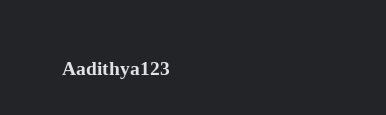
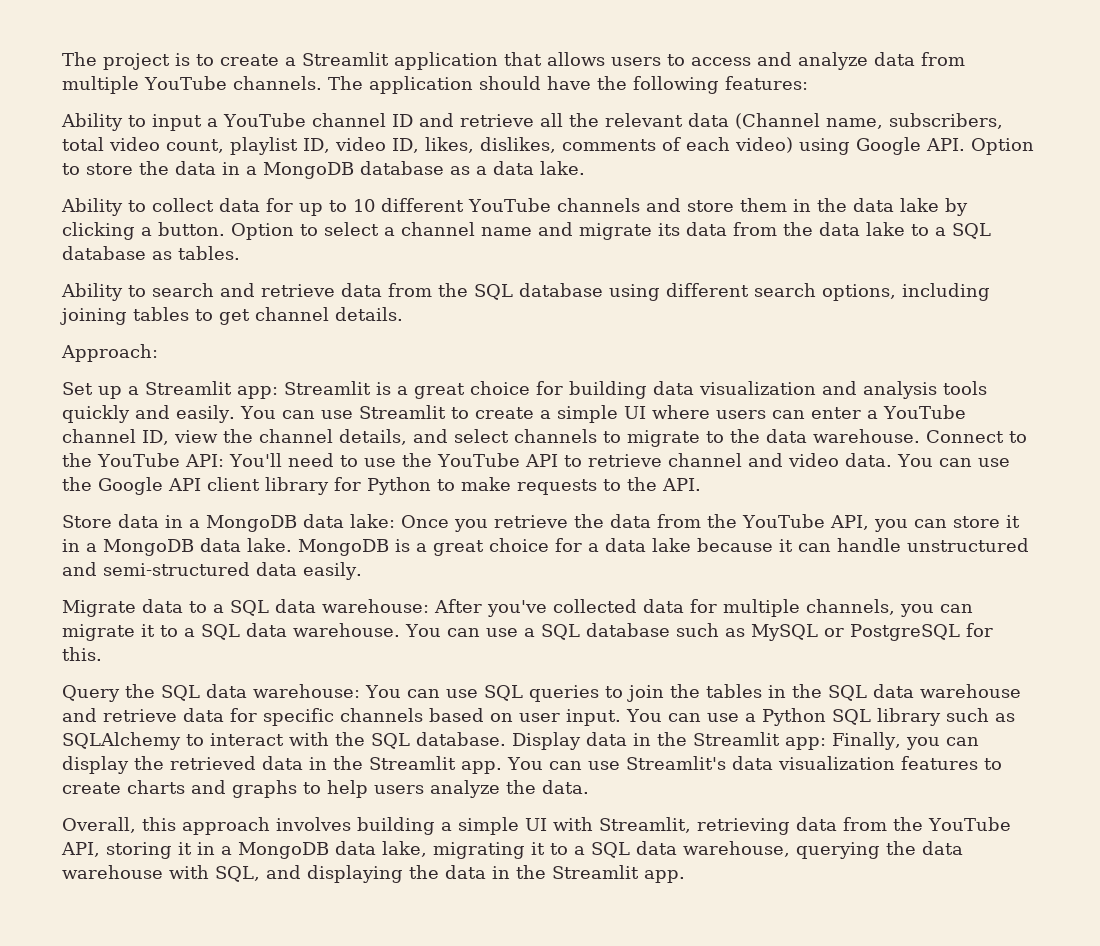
[62,62,170,79] Aadithya123 -> [62,52,965,70] [62,76,808,94] [61,113,1003,131] [62,137,1034,155] [62,161,585,179] [61,198,968,216] [62,222,991,240] [62,246,240,260] [61,283,990,301] [60,307,403,325] [61,344,158,362] [62,381,987,399] [62,405,966,423] [62,429,1027,447] [62,453,1010,467] [62,477,701,495] [62,514,1020,532] [62,538,1029,556] [62,562,362,580] [62,599,973,617] [62,623,993,641] [62,647,102,661] [62,684,1021,702] [62,708,1015,726] [62,732,979,750] [62,756,1002,774] [62,780,589,798] [62,817,1011,835] [61,841,963,859] [62,865,685,883] The project is to create a Streamlit application that allows users to access and analyze data from multiple YouTube channels. The application should have the following features: // Ability to input a YouTube channel ID and retrieve all the relevant data (Channel name, subscribers, total video count, playlist ID, video ID, likes, dislikes, comments of each video) using Google API. Option to store the data in a MongoDB database as a data lake. // Ability to collect data for up to 10 different YouTube channels and store them in the data lake by clicking a button. Option to select a channel name and migrate its data from the data lake to a SQL database as tables. // Ability to search and retrieve data from the SQL database using different search options, including joining tables to get channel details. // Approach: // Set up a Streamlit app: Streamlit is a great choice for building data visualization and analysis tools quickly and easily. You can use Streamlit to create a simple UI where users can enter a YouTube channel ID, view the channel details, and select channels to migrate to the data warehouse. Connect to the YouTube API: You'll need to use the YouTube API to retrieve channel and video data. You can use the Google API client library for Python to make requests to the API. // Store data in a MongoDB data lake: Once you retrieve the data from the YouTube API, you can store it in a MongoDB data lake. MongoDB is a great choice for a data lake because it can handle unstructured and semi-structured data easily. // Migrate data to a SQL data warehouse: After you've collected data for multiple channels, you can migrate it to a SQL data warehouse. You can use a SQL database such as MySQL or PostgreSQL for this. // Query the SQL data warehouse: You can use SQL queries to join the tables in the SQL data warehouse and retrieve data for specific channels based on user input. You can use a Python SQL library such as SQLAlchemy to interact with the SQL database. Display data in the Streamlit app: Finally, you can display the retrieved data in the Streamlit app. You can use Streamlit's data visualization features to create charts and graphs to help users analyze the data. // Overall, this approach involves building a simple UI with Streamlit, retrieving data from the YouTube API, storing it in a MongoDB data lake, migrating it to a SQL data warehouse, querying the data warehouse with SQL, and displaying the data in the Streamlit app.

